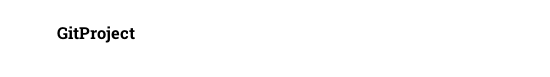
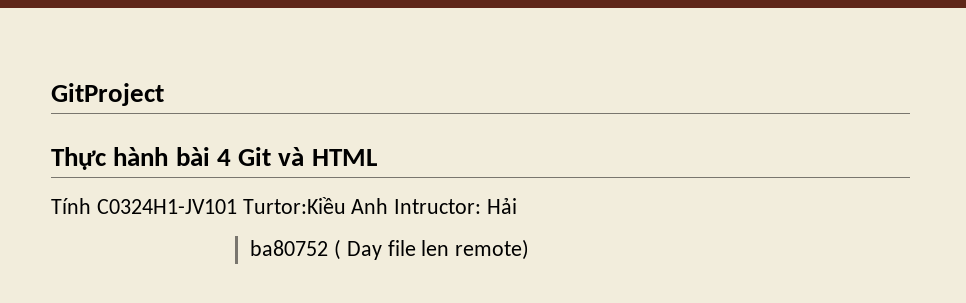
(135, 34) none -> [51,147,377,170] [51,197,518,214] [250,239,530,260] // Thực hành bài 4 Git và HTML // Tính C0324H1-JV101 Turtor:Kiều Anh Intructor: Hải // ba80752 ( Day file len remote)

